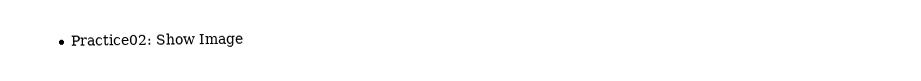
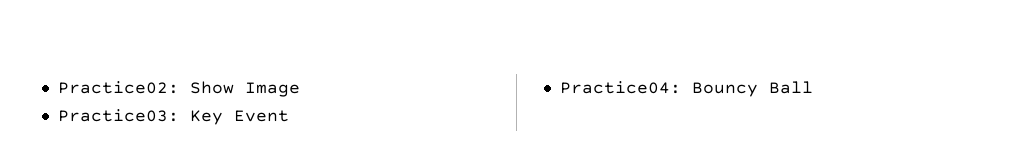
(244, 40) none -> [57,109,289,125] [559,81,813,97] // Practice03: Key Event // Practice04: Bouncy Ball

